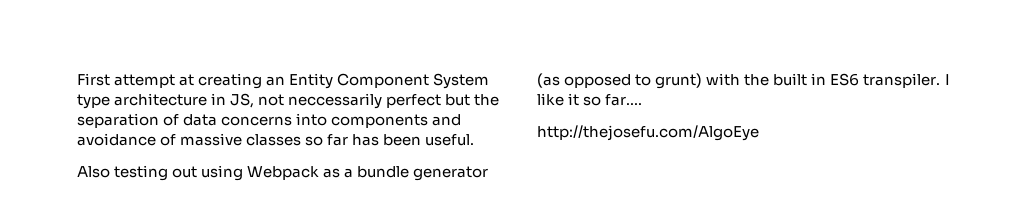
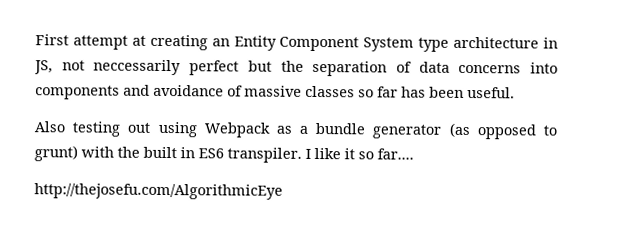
[537,125,759,141] http://thejosefu.com/AlgoEye -> [34,183,283,200] http://thejosefu.com/AlgorithmicEye

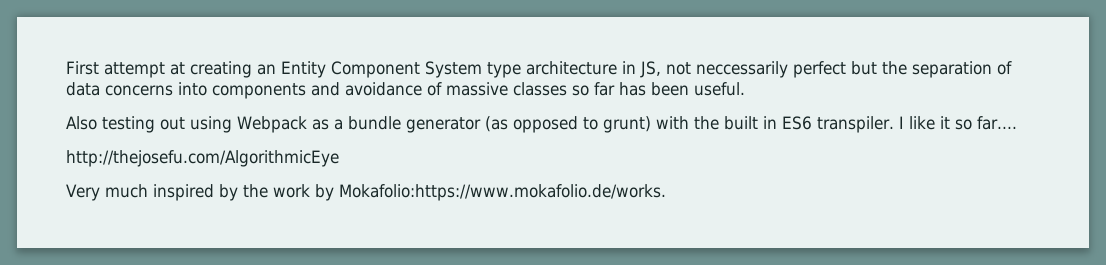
(283, 191) none -> [66,184,666,201] // Very much inspired by the work by Mokafolio:https://www.mokafolio.de/works.

